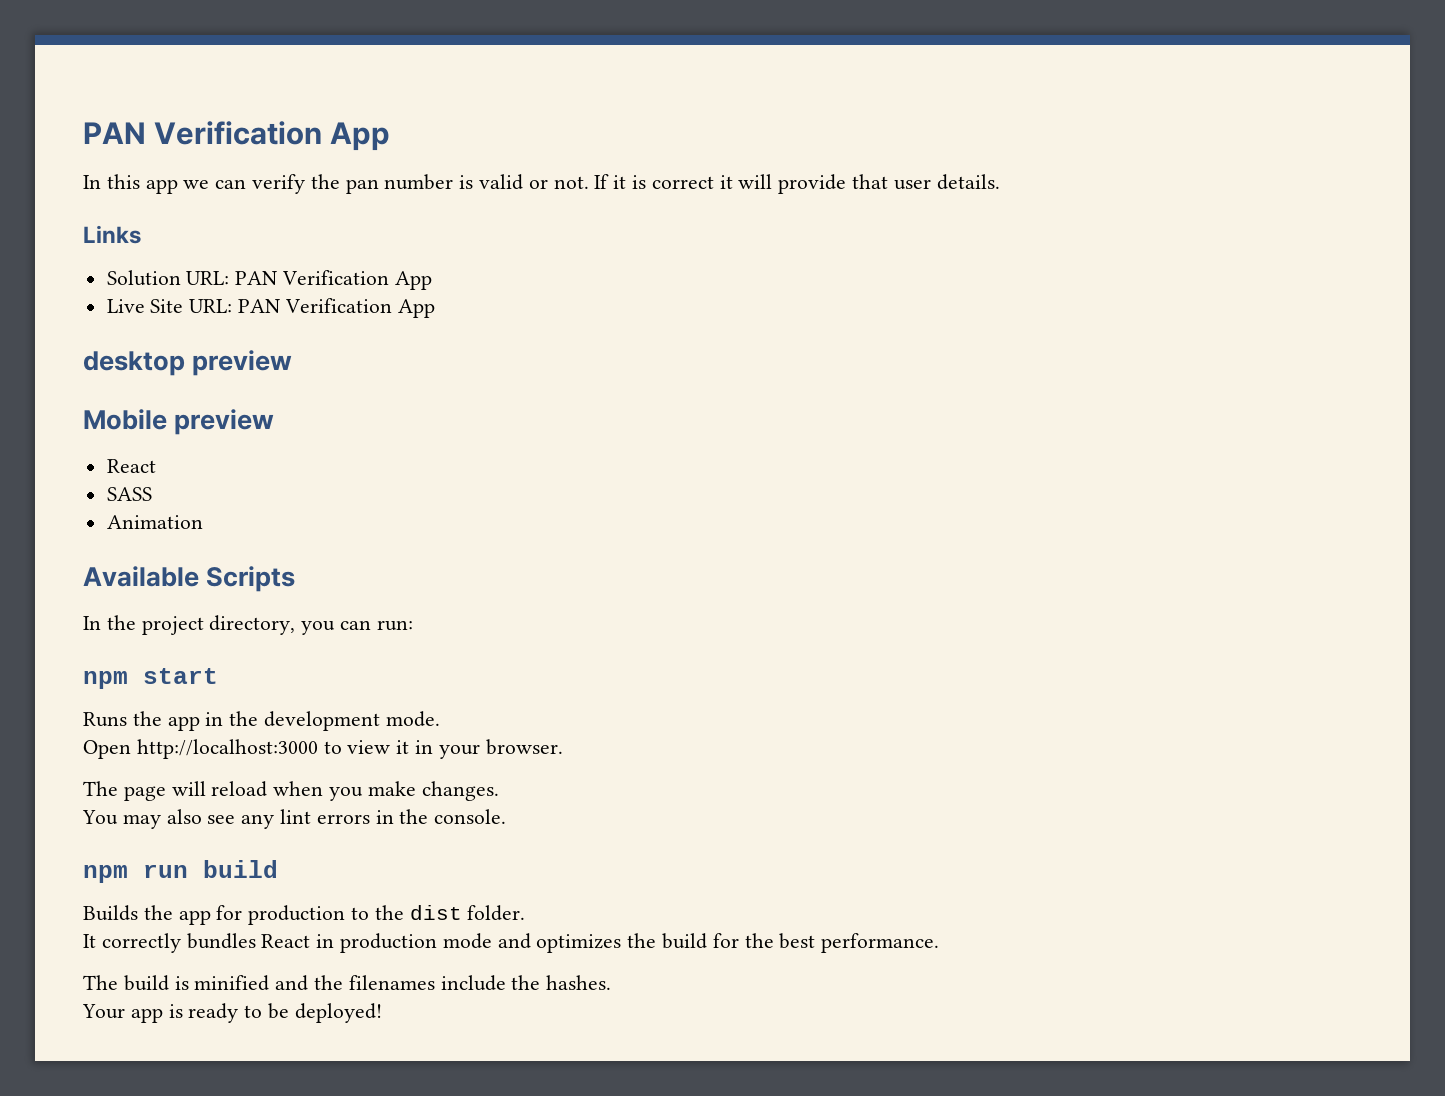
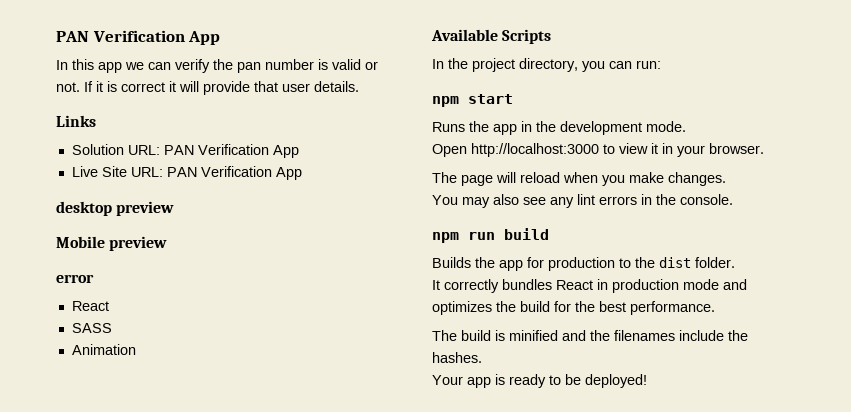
(275, 422) none -> [56,274,94,283] // error

